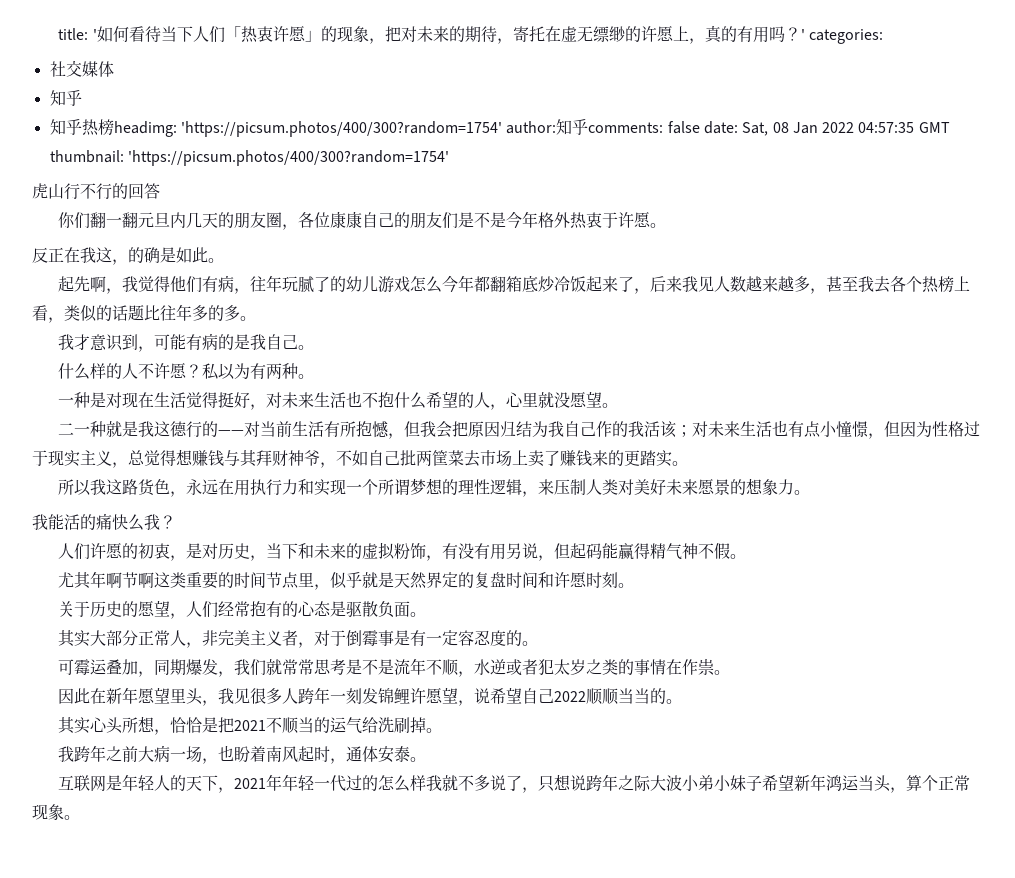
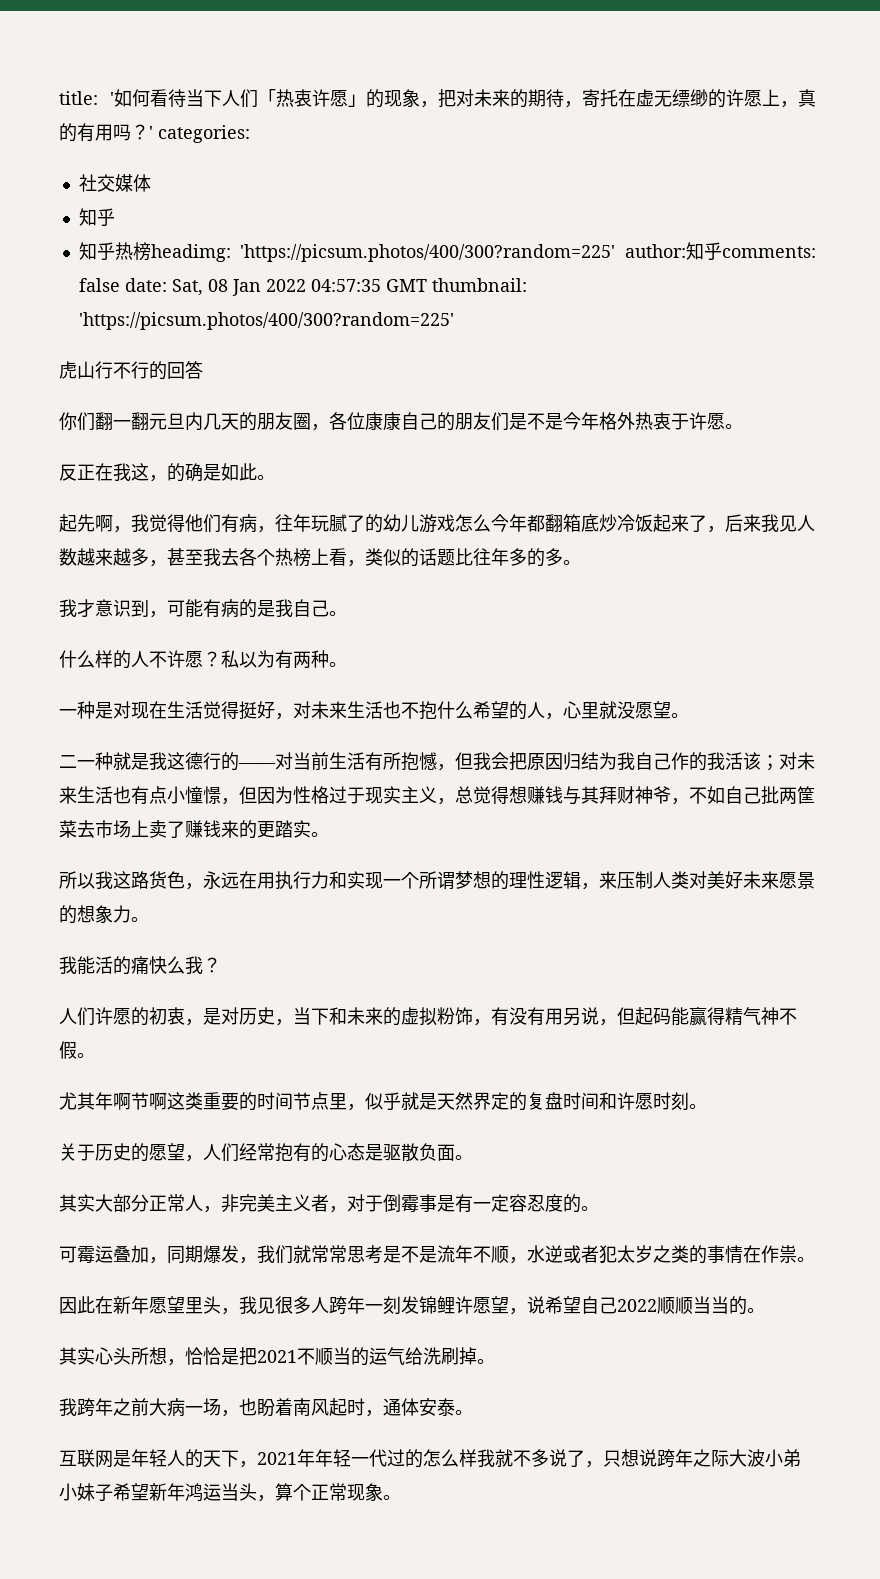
[180,121,502,137] 'https://picsum.photos/400/300?random=1754' -> [240,244,616,262] 'https://picsum.photos/400/300?random=225'
[127,150,449,166] 'https://picsum.photos/400/300?random=1754' -> [78,312,454,330] 'https://picsum.photos/400/300?random=225'

